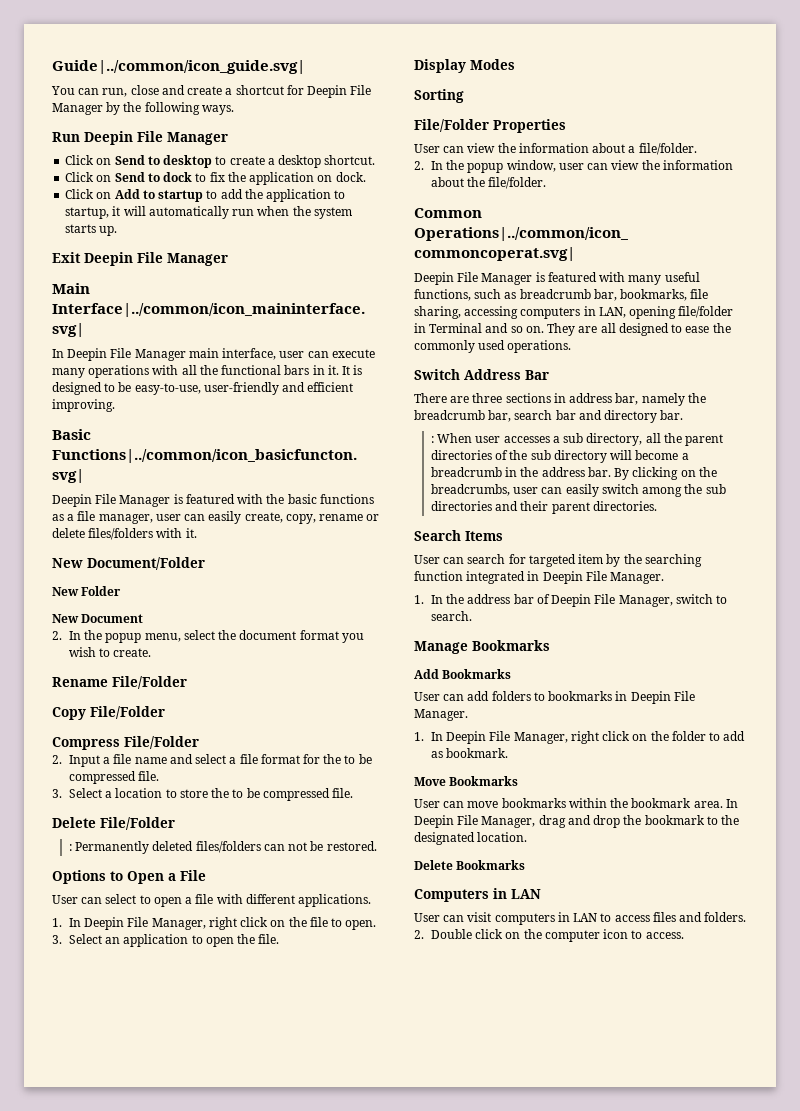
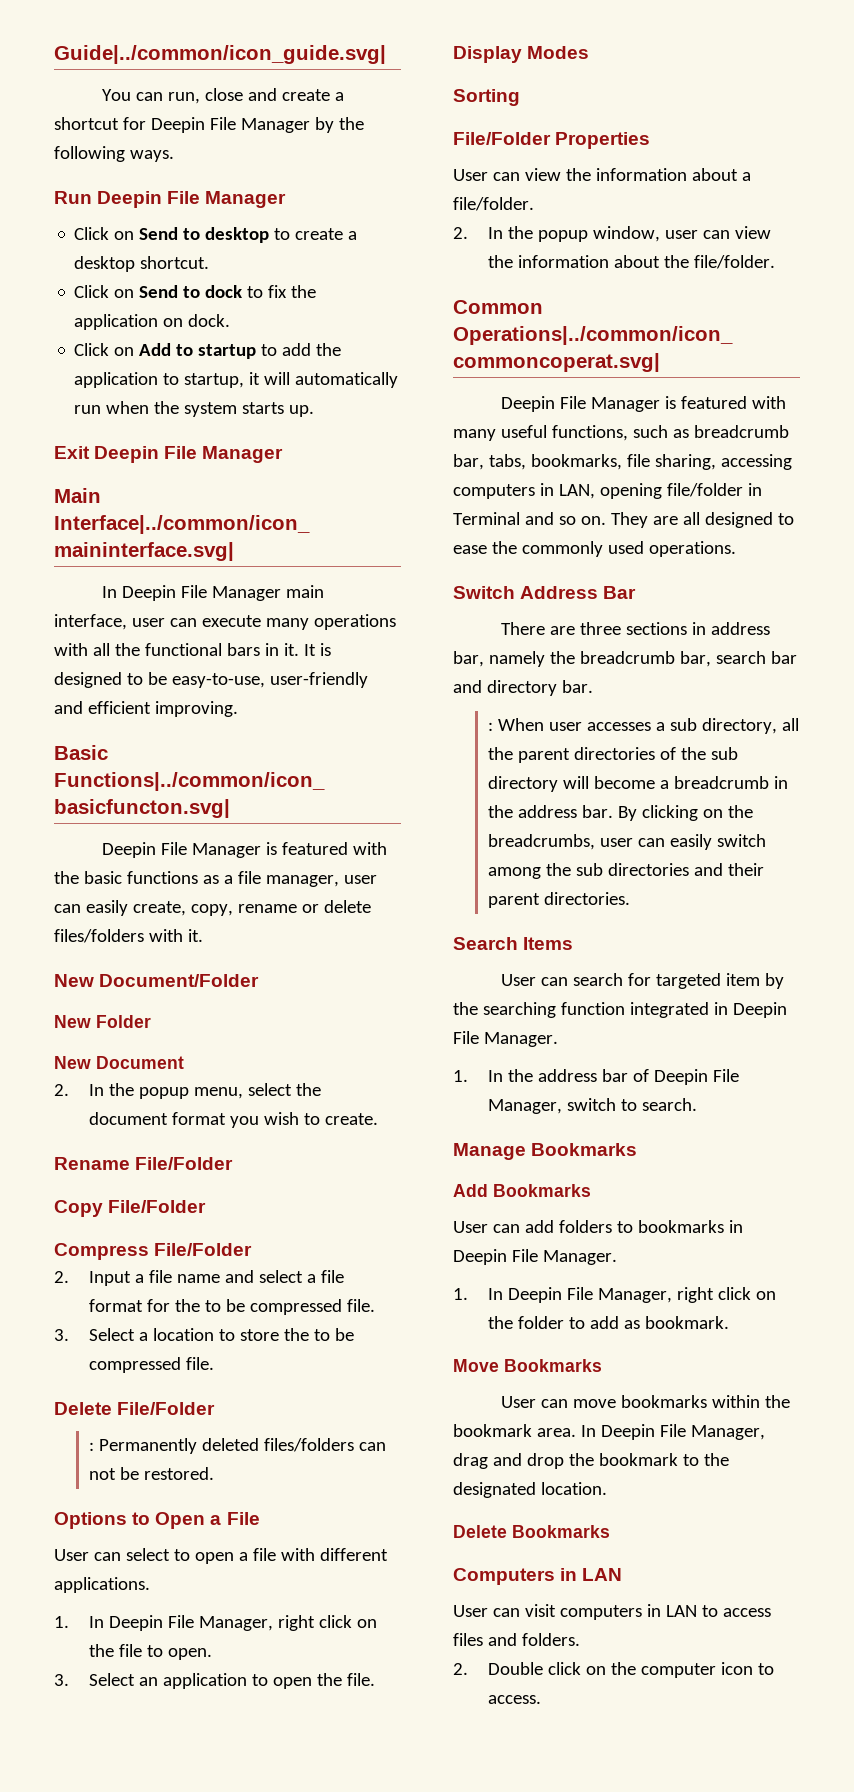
(617, 295) none -> [488,454,526,470] tabs,

